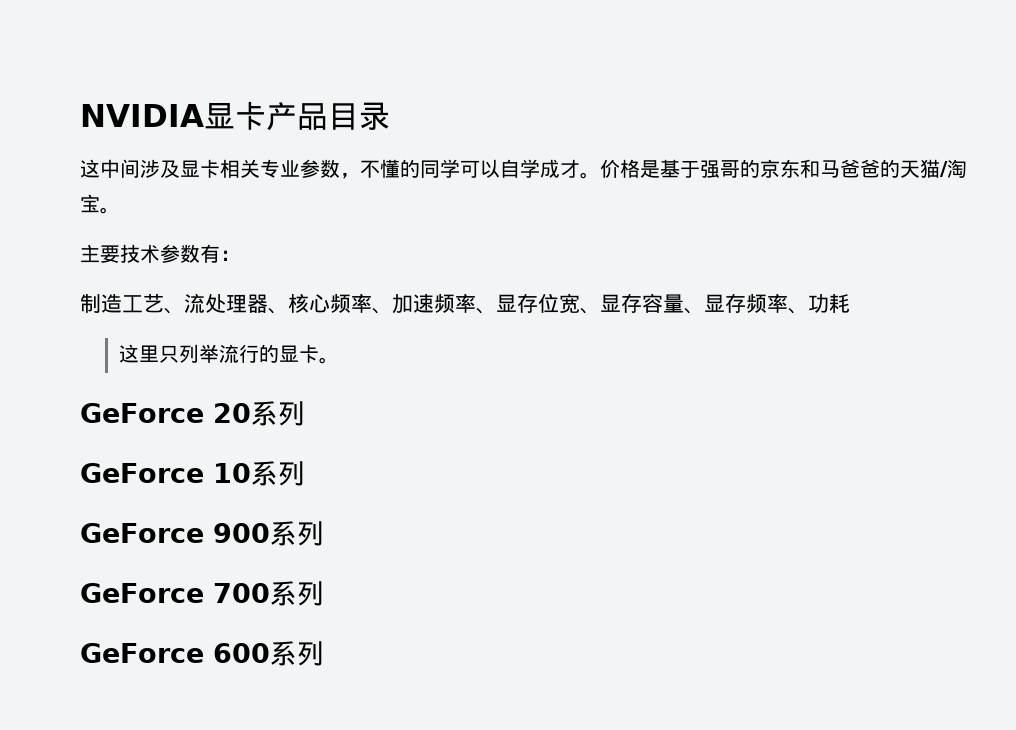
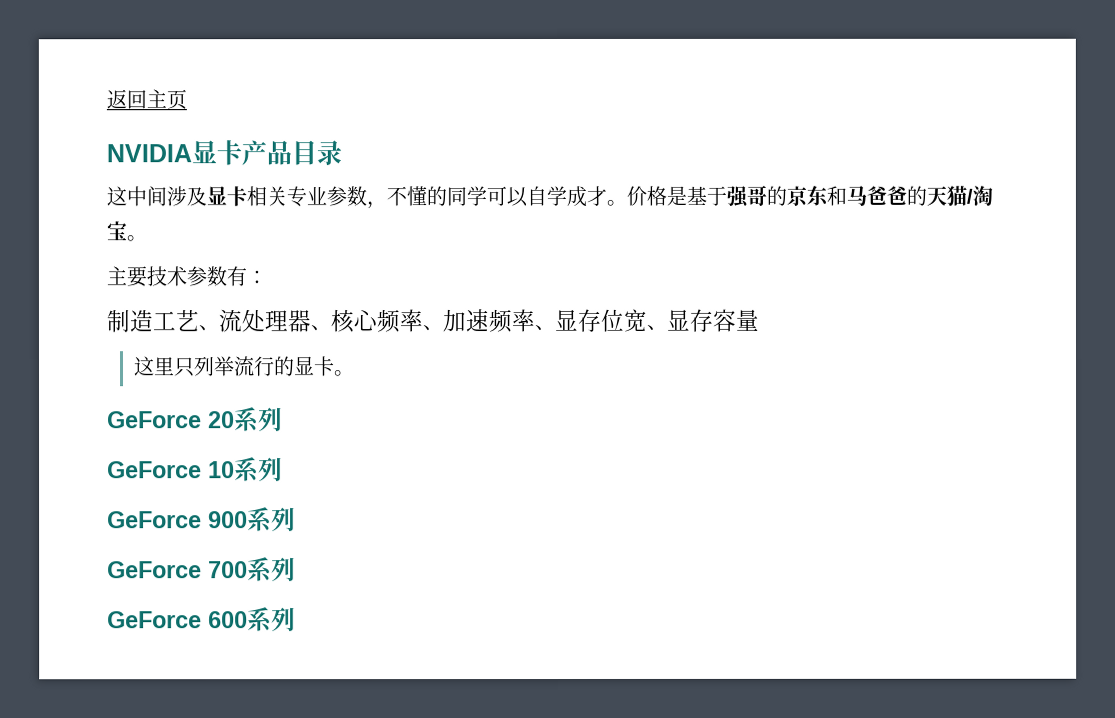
(80, 115) none -> [106,89,187,110] 返回主页 //
[684,293,850,314] 、显存频率、功耗 -> (759, 319) none

